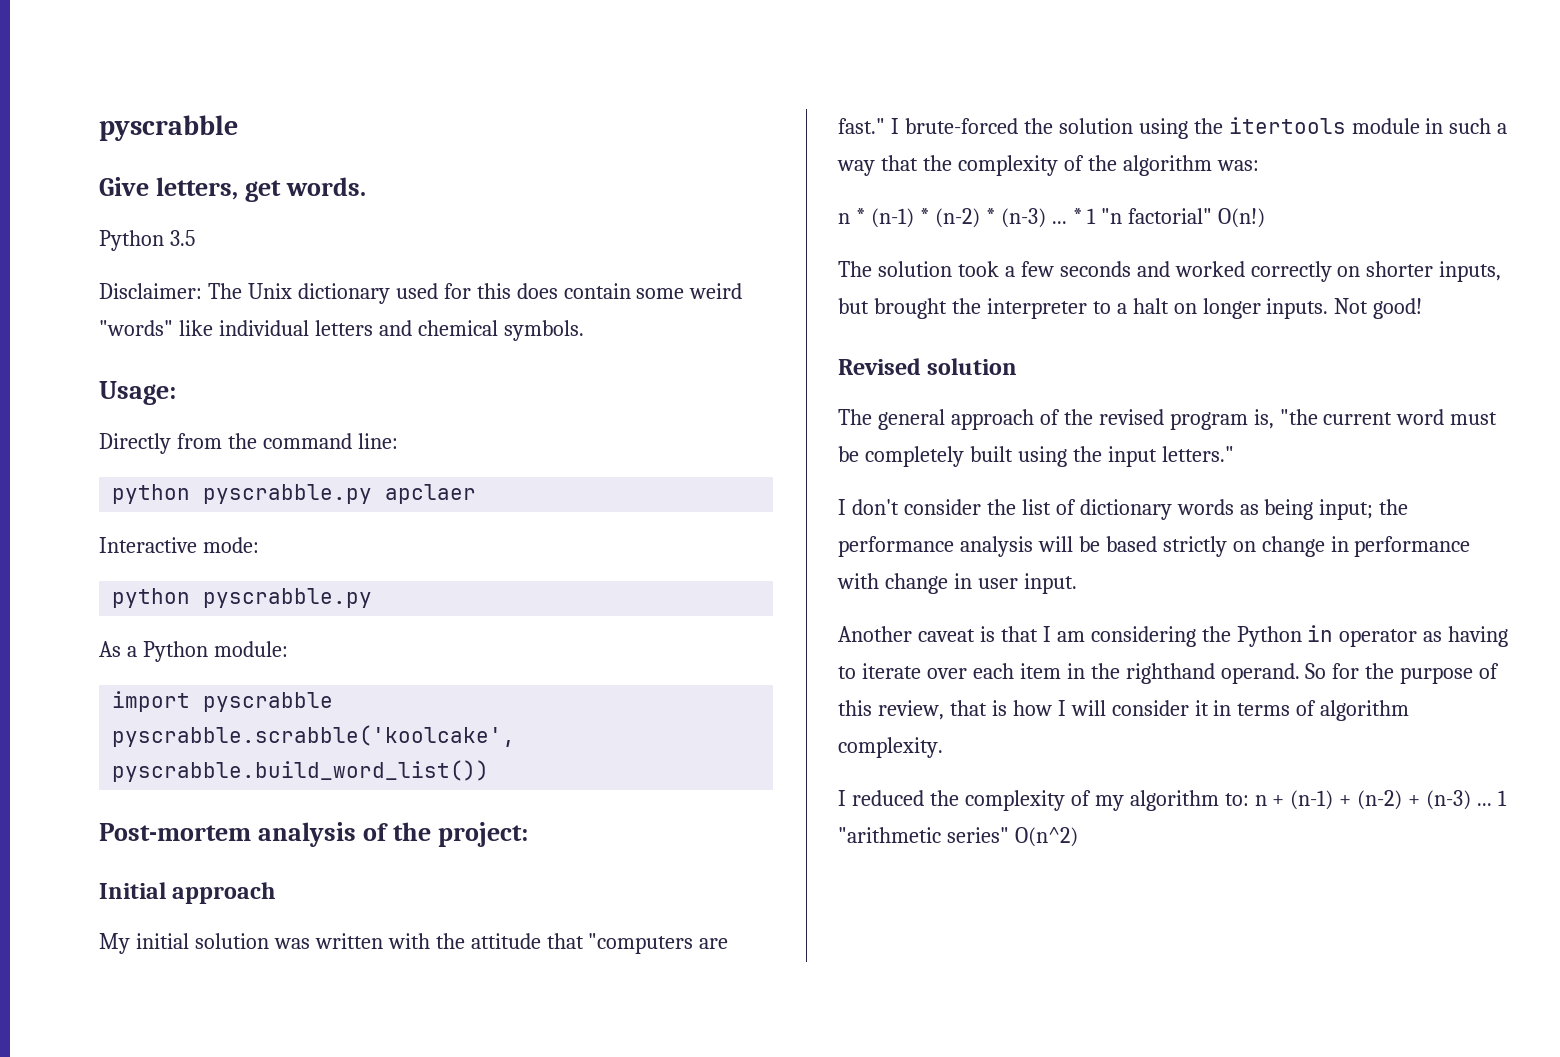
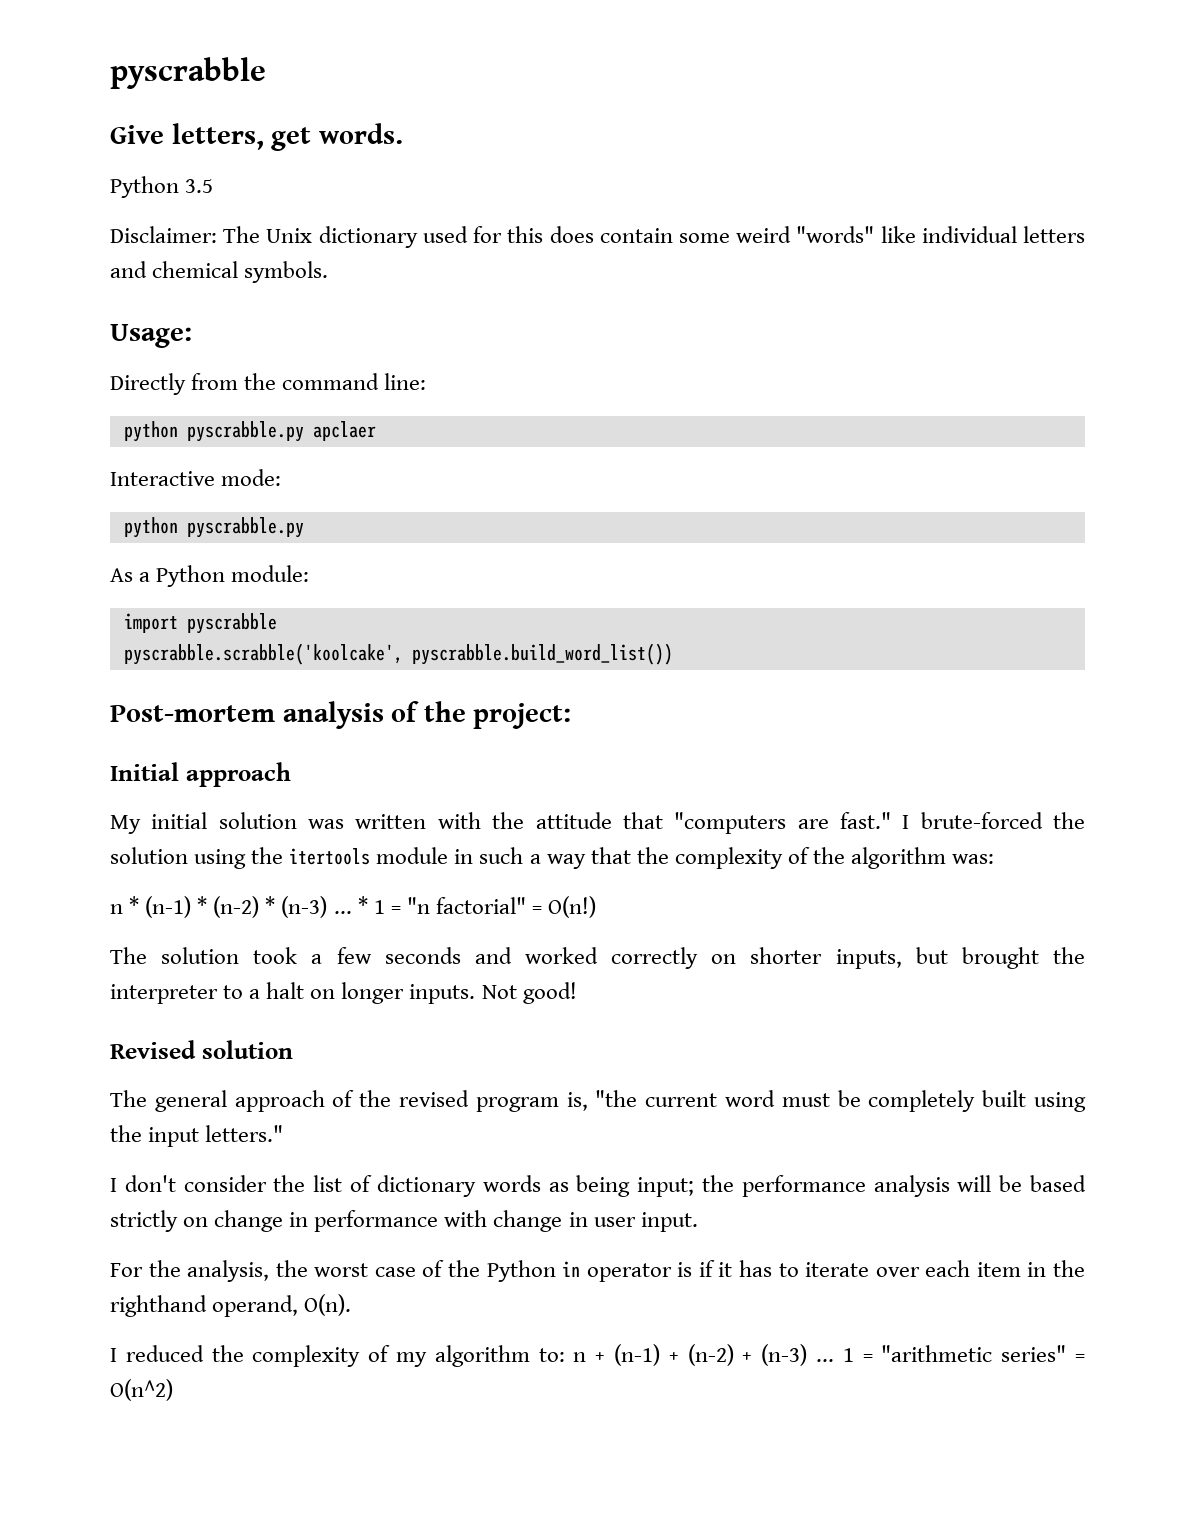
(1097, 216) none -> [390,906,401,914] =
(1213, 216) none -> [531,906,542,914] =
[838,625,1509,647] Another caveat is that I am considering the Python in operator as having -> [110,1260,772,1282] For the analysis, the worst case of the Python in operator is if it has
[1220,663,1500,684] [838,700,1410,721] [838,737,943,758] operand. So for the purpose of this review, that is how I will consider it in terms of algorithm complexity. -> [212,1294,352,1317] operand, O(n).
(1508, 798) none -> [862,1354,873,1362] =
(1009, 835) none -> [1074,1354,1085,1362] =

